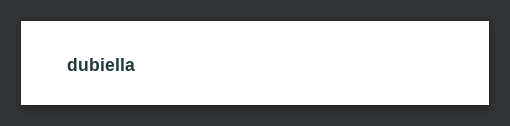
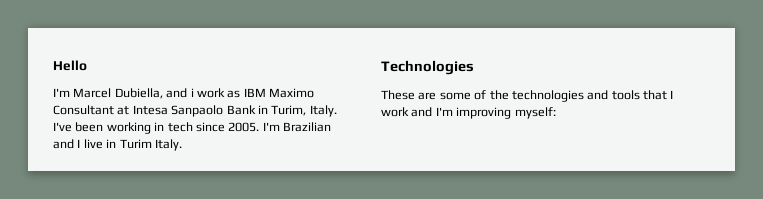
[67,58,135,71] dubiella -> [53,60,87,71] [53,88,314,99] [53,105,337,117] [53,122,331,134] [53,139,182,151] [381,60,474,75] [381,90,674,102] [381,107,556,119] Hello // I'm Marcel Dubiella, and i work as IBM Maximo Consultant at Intesa Sanpaolo Bank in Turim, Italy. I've been working in tech since 2005. I'm Brazilian and I live in Turim Italy. // Technologies // These are some of the technologies and tools that I work and I'm improving myself:

